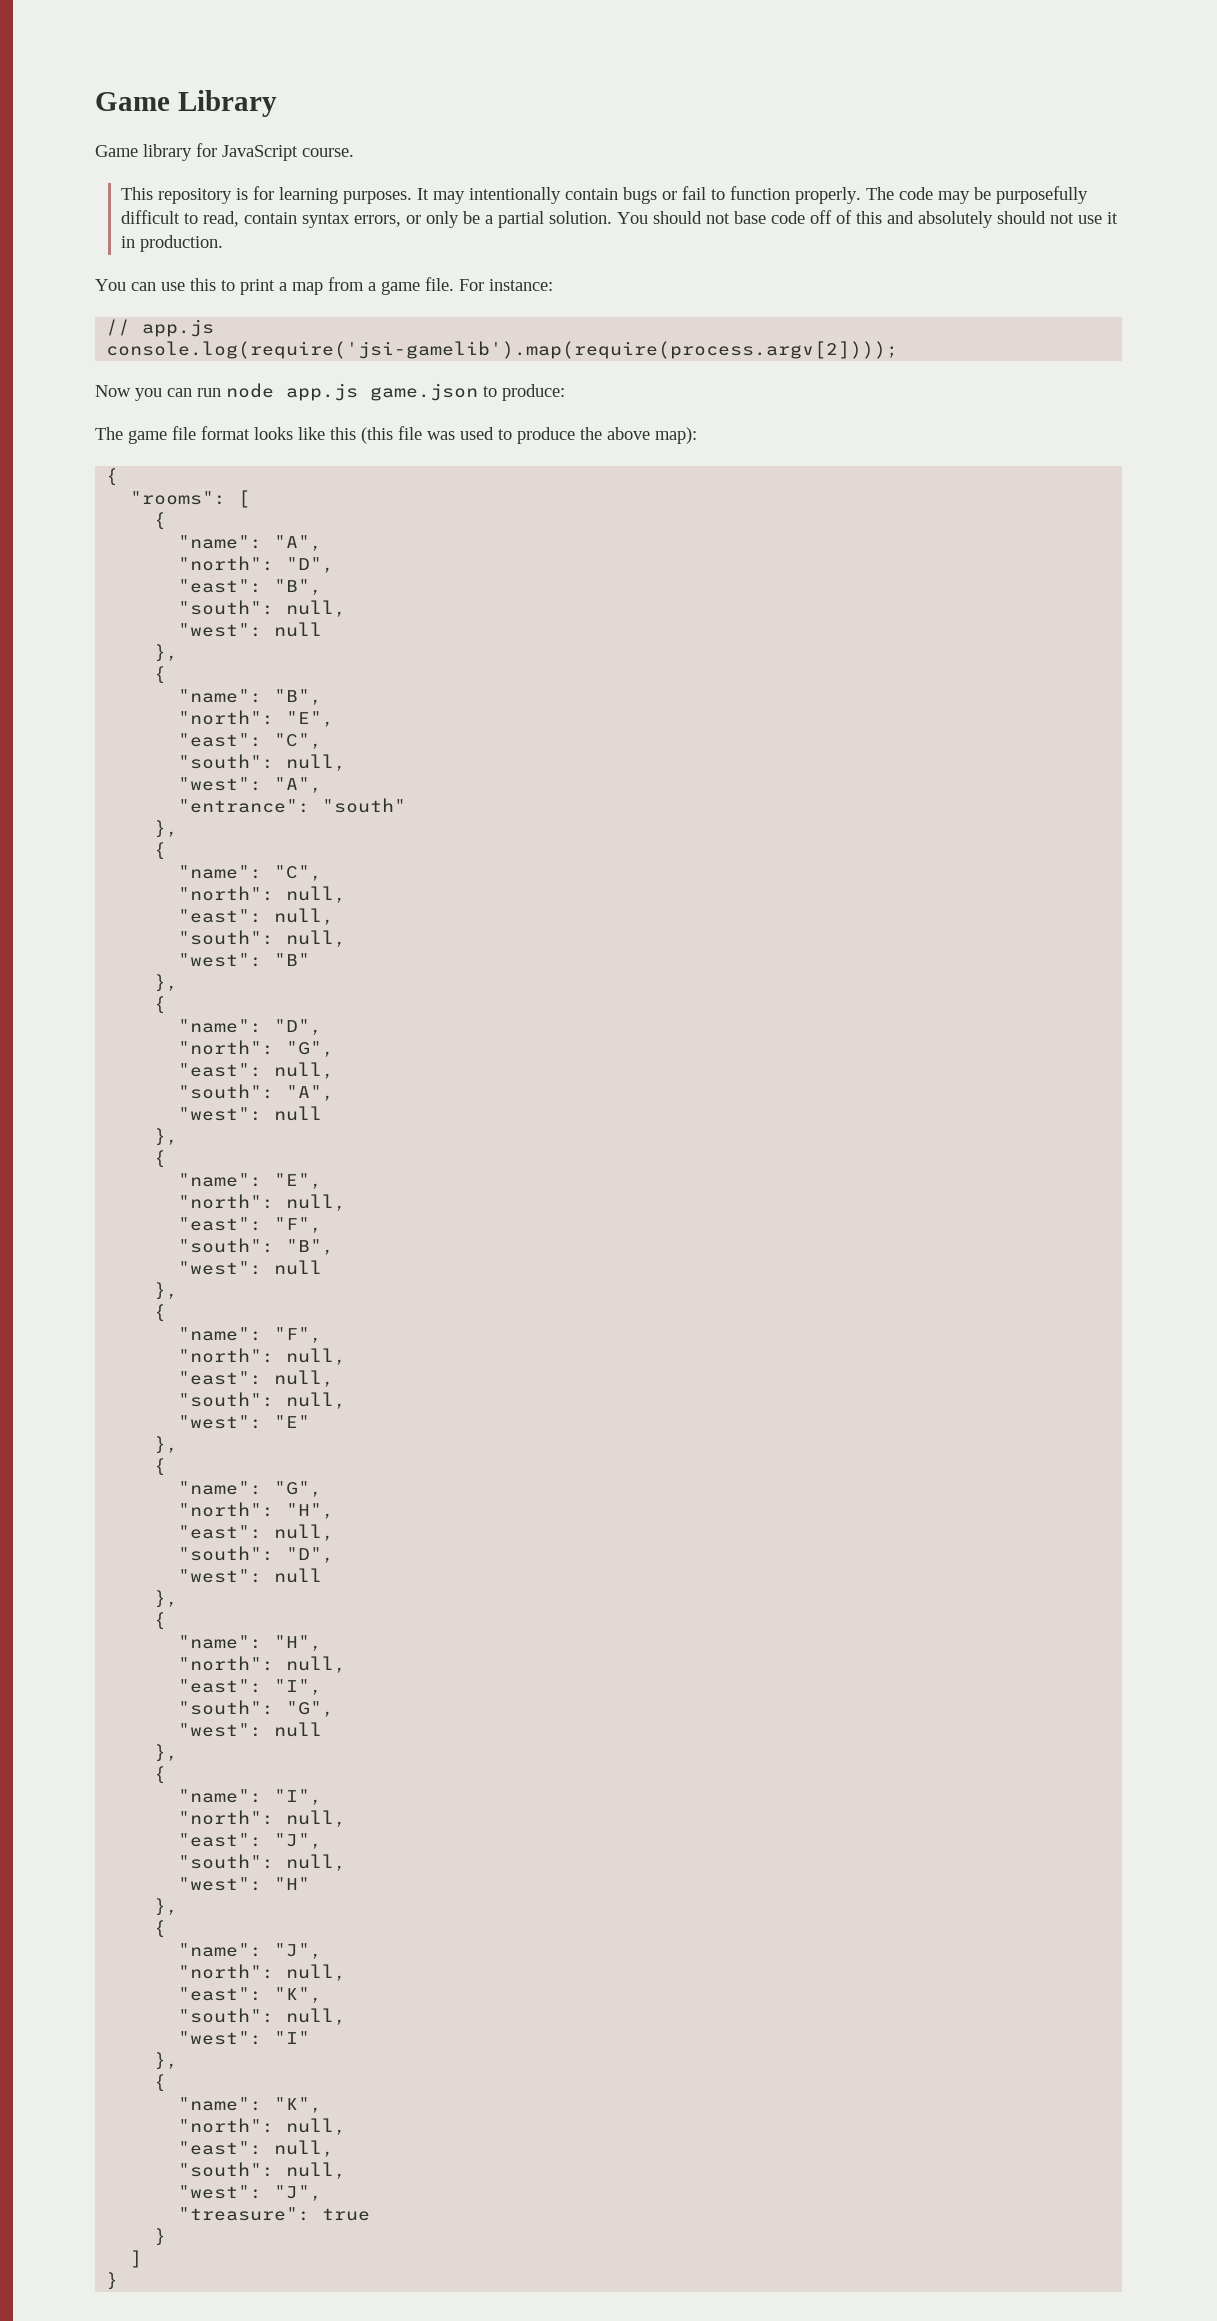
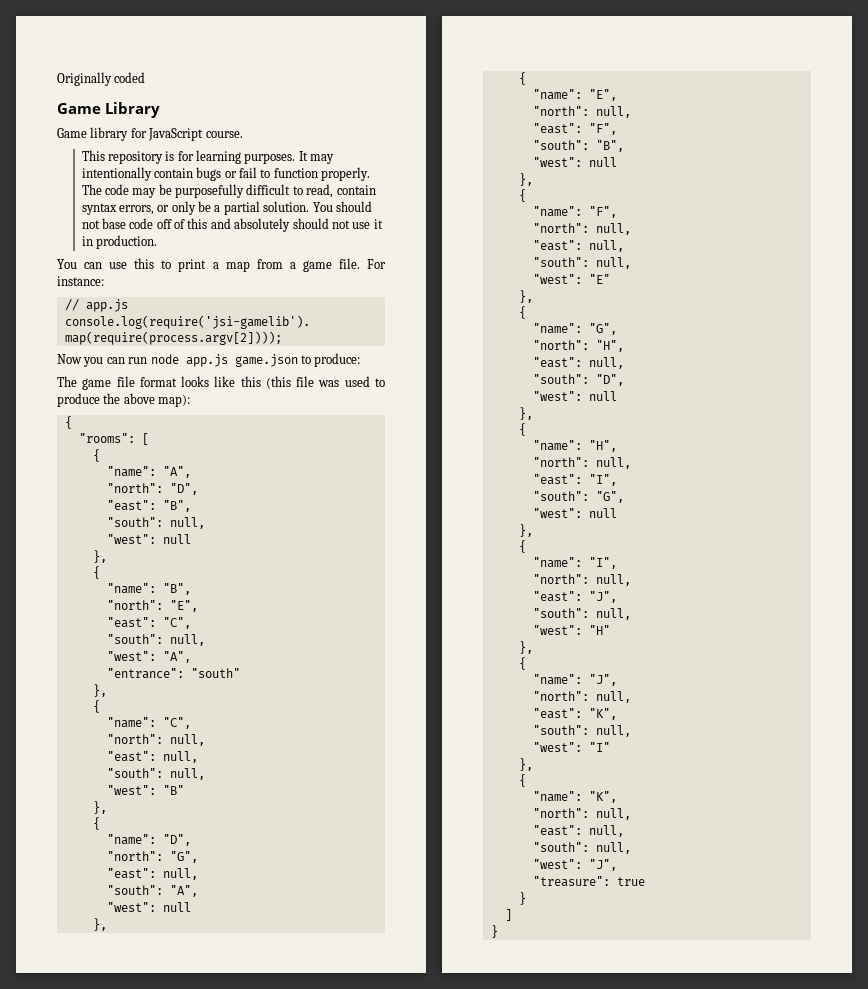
(95, 101) none -> [57,72,146,86] Originally coded //

